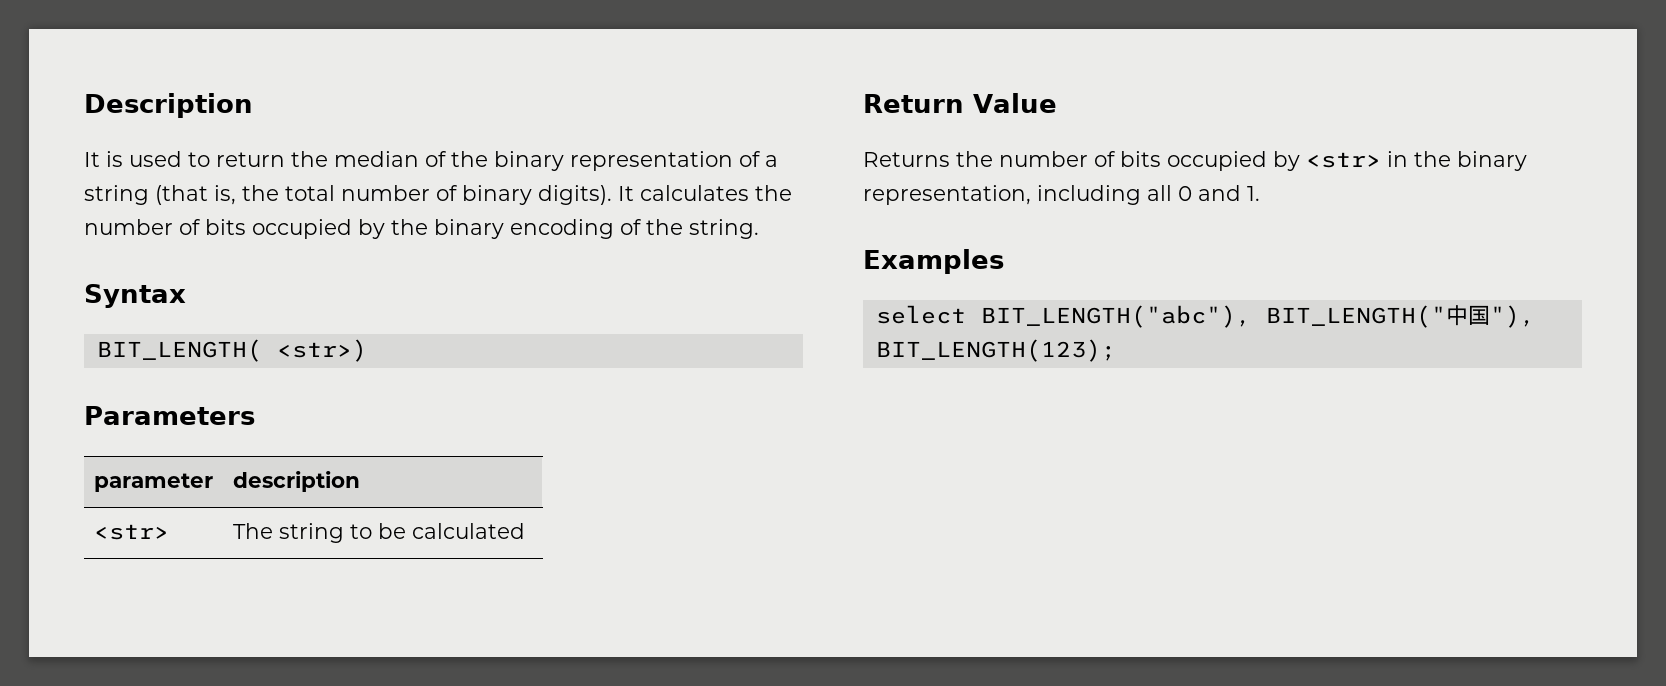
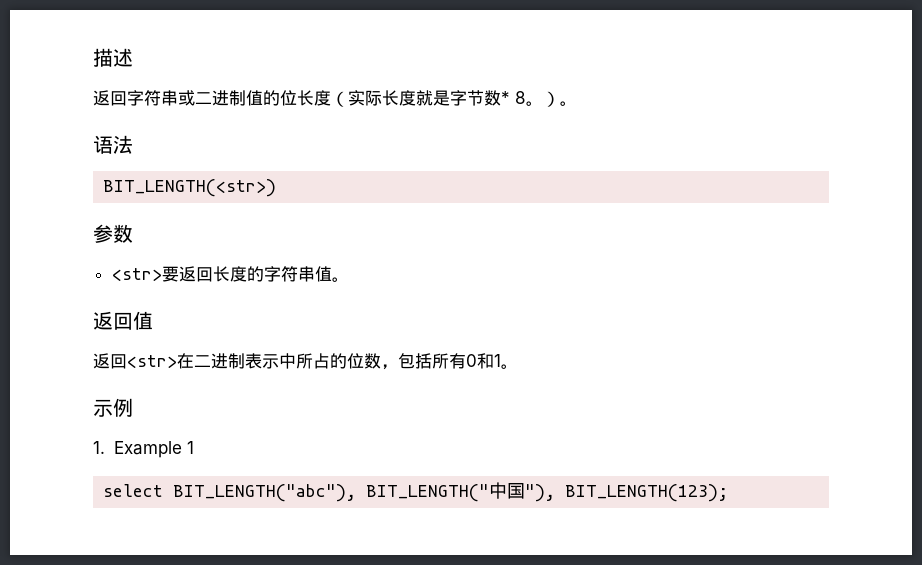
[84,93,253,118] [84,151,778,171] [84,185,792,205] [84,219,759,239] [84,284,186,308] [96,339,367,362] [84,406,255,425] [93,473,213,492] [232,471,360,492] [93,524,169,540] [232,523,525,543] [863,93,1057,113] [863,151,1527,171] [863,185,1260,205] [863,249,1004,274] Description // It is used to return the median of the binary representation of a string (that is, the total number of binary digits). It calculates the number of bits occupied by the binary encoding of the string. // Syntax // BIT_LENGTH( <str>) // Parameters // parameter | description // <str> | The string to be calculated // Return Value // Returns the number of bits occupied by <str> in the binary representation, including all 0 and 1. // Examples -> [93,48,133,67] [93,90,577,107] [93,135,133,154] [103,179,277,197] [93,224,133,243] [111,266,349,282] [93,311,153,330] [93,353,518,370] [93,398,133,417] [93,441,194,458] 描述 // 返回字符串或二进制值的位长度（实际长度就是字节数* 8。）。 // 语法 // BIT_LENGTH(<str>) // 参数 // <str>要返回长度的字符串值。 // 返回值 // 返回<str>在二进制表示中所占的位数，包括所有0和1。 // 示例 // 1. Example 1

